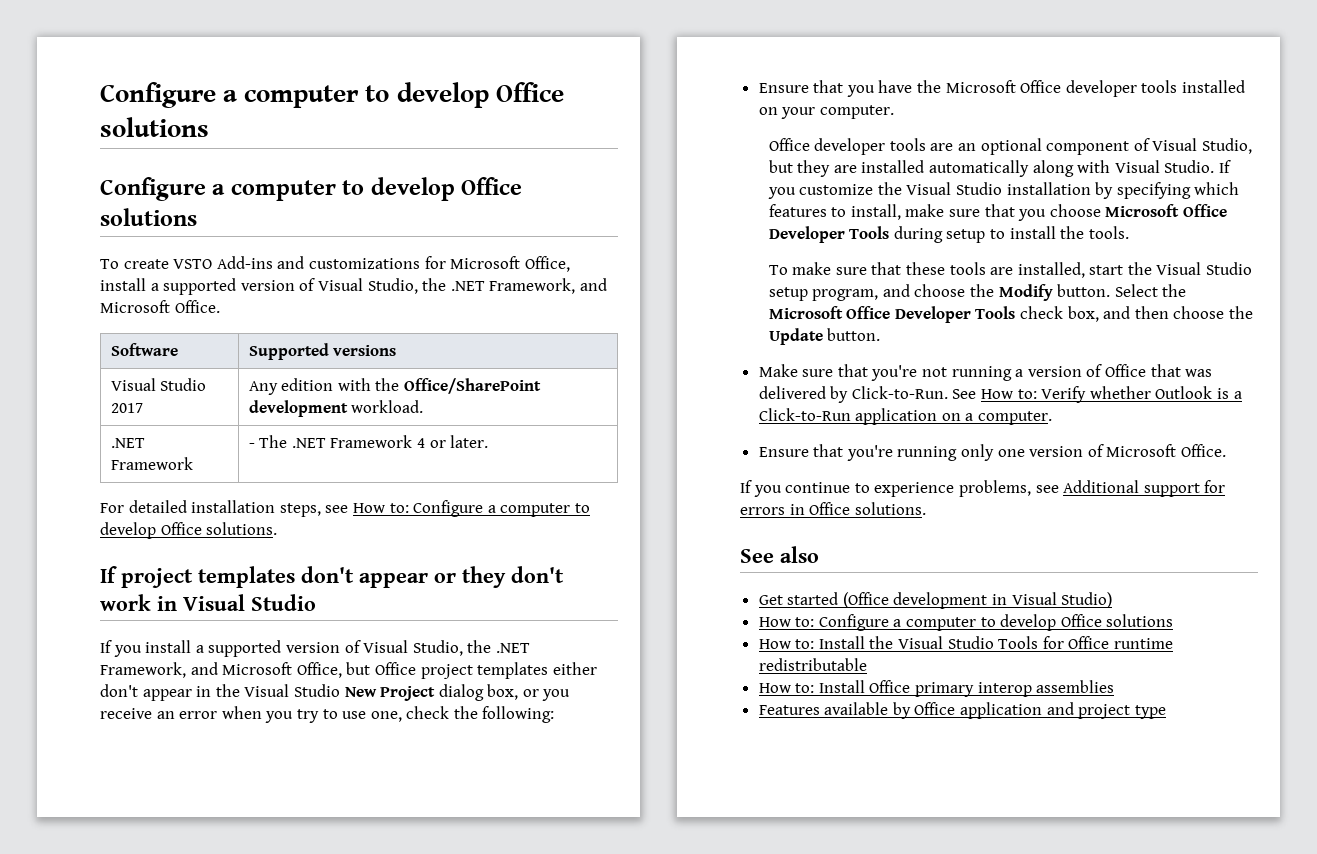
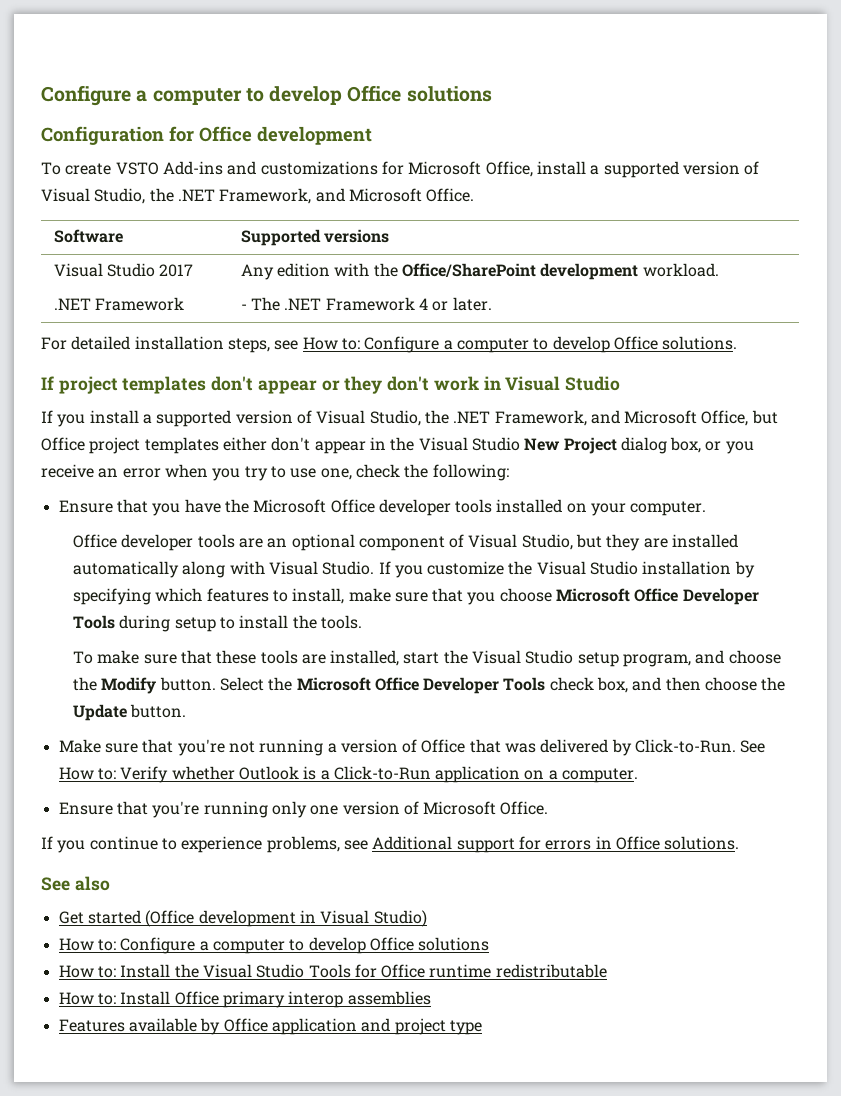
[100,82,564,108] [100,117,209,137] [100,177,523,201] [100,208,197,226] Configure a computer to develop Office solutions // Configure a computer to develop Office solutions -> [41,85,492,106] [41,126,372,145] Configure a computer to develop Office solutions // Configuration for Office development

